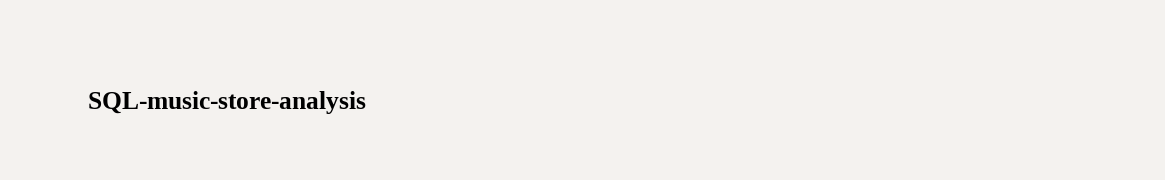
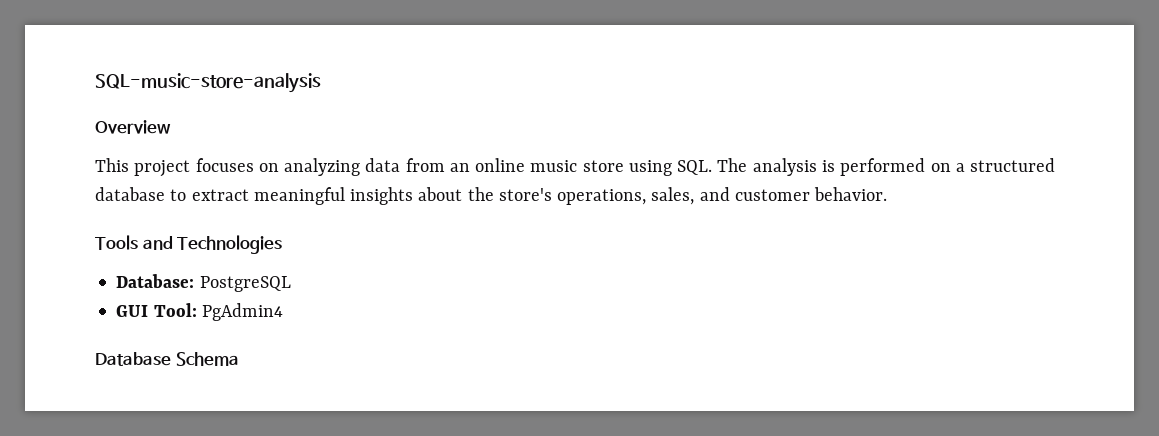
(366, 102) none -> [95,120,171,134] [95,158,1056,177] [95,187,888,205] [95,235,283,254] [116,274,291,292] [116,303,283,321] [95,352,239,366] // Overview // This project focuses on analyzing data from an online music store using SQL. The analysis is performed on a structured database to extract meaningful insights about the store's operations, sales, and customer behavior. // Tools and Technologies // Database: PostgreSQL // GUI Tool: PgAdmin4 // Database Schema

